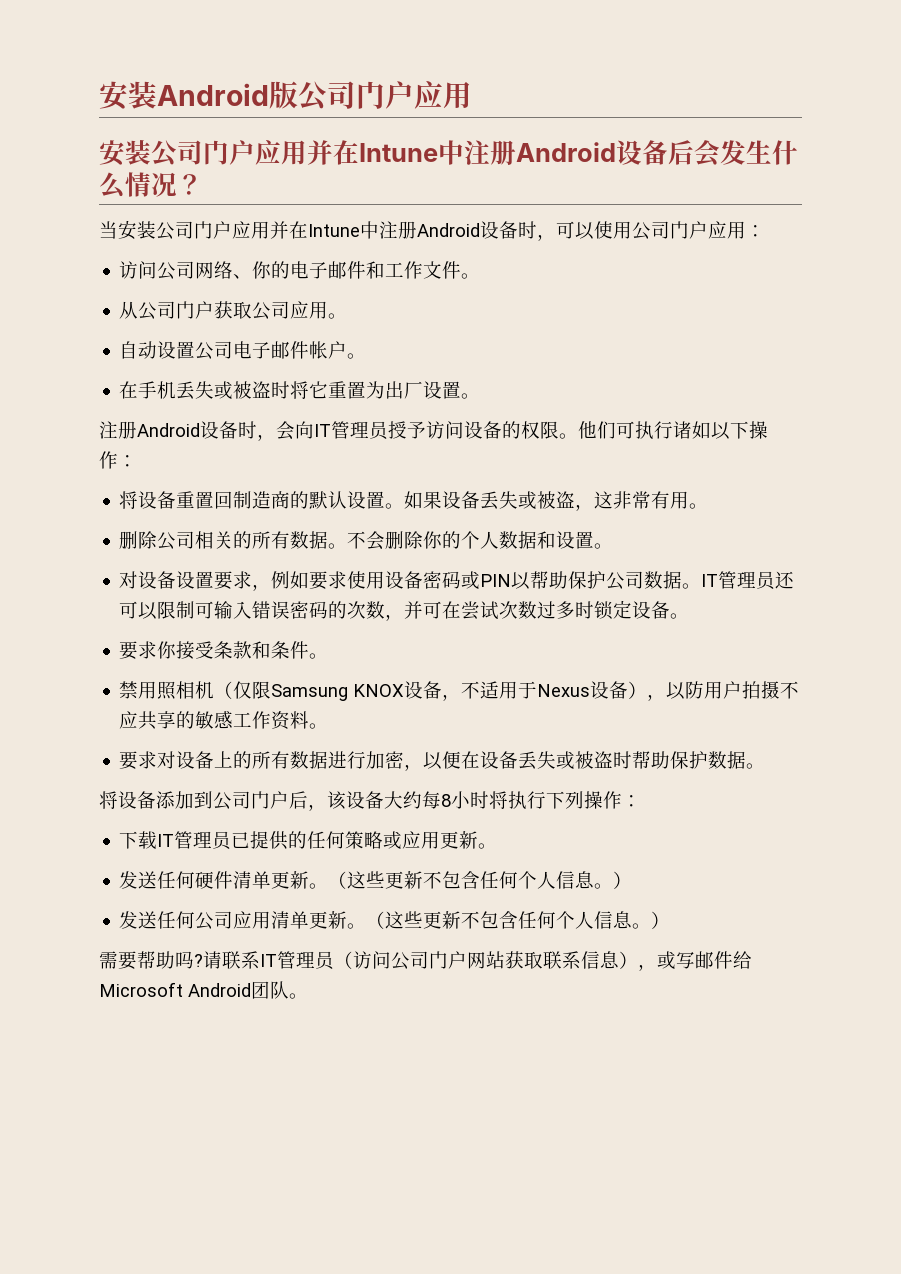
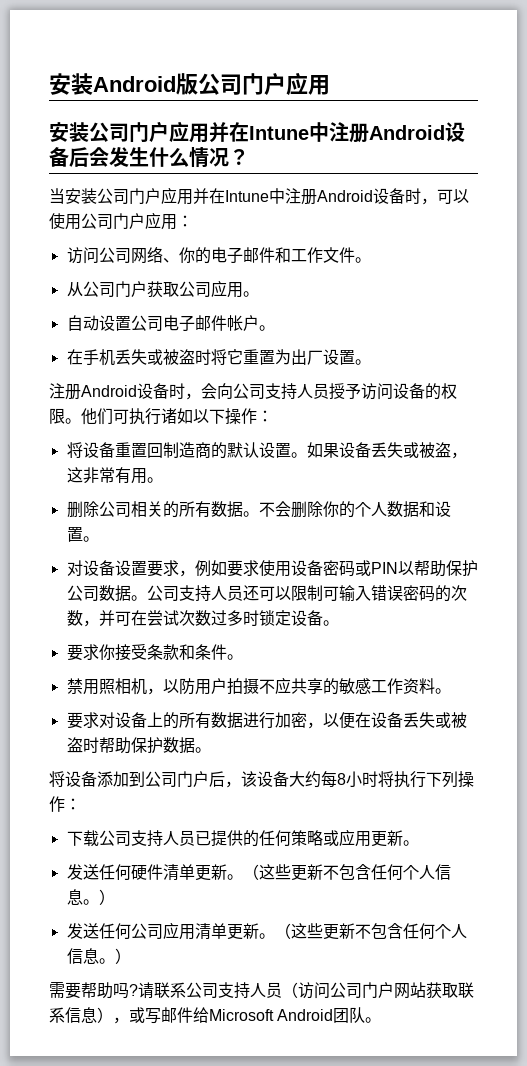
[314,421,369,439] IT管理 -> [233,383,313,400] 公司支持人
[701,571,757,589] IT管理 -> [146,585,227,602] 公司支持人
[214,681,648,701] （仅限Samsung KNOX设备，不适用于Nexus设备） -> (147, 686) none
[157,831,213,849] IT管理 -> [98,830,179,847] 公司支持人
[260,951,315,969] IT管理 -> [186,982,266,999] 公司支持人

